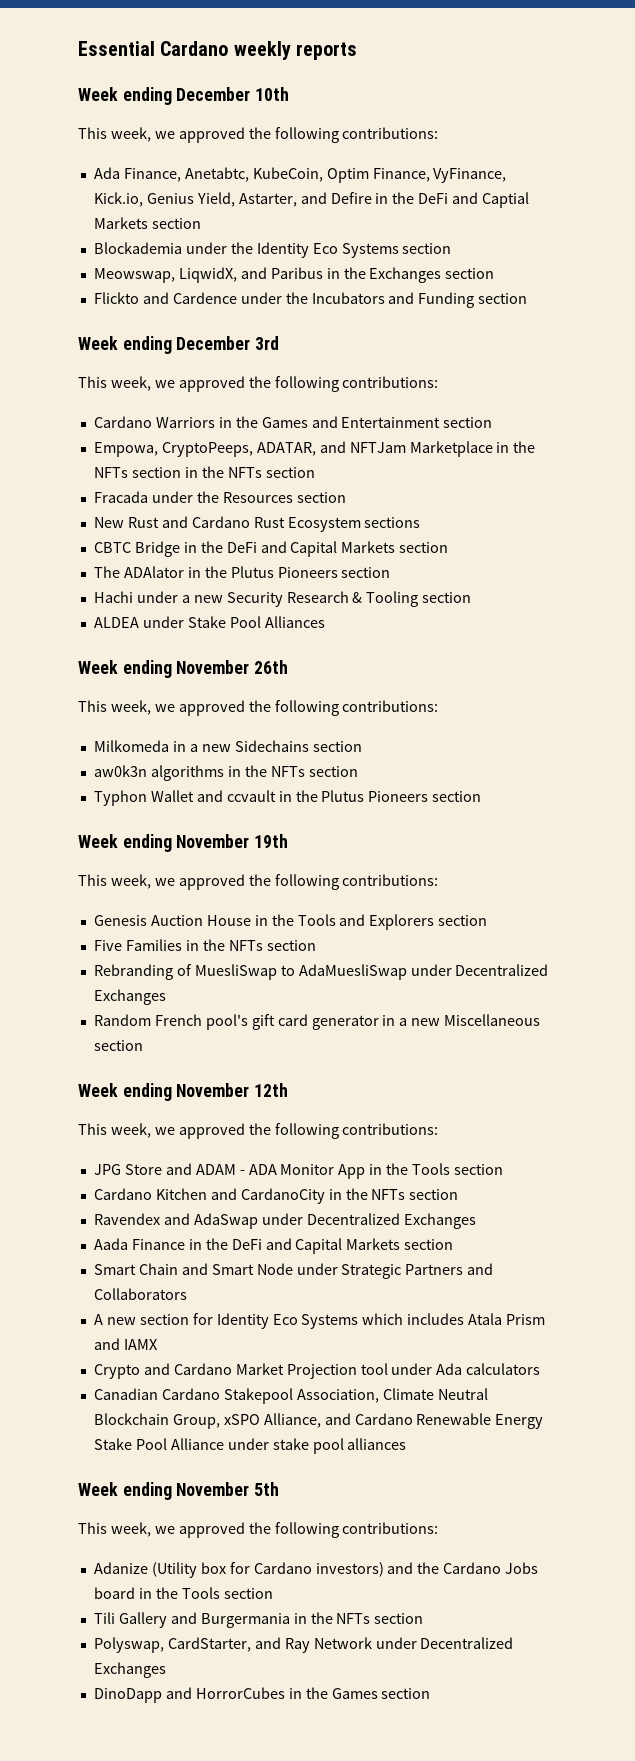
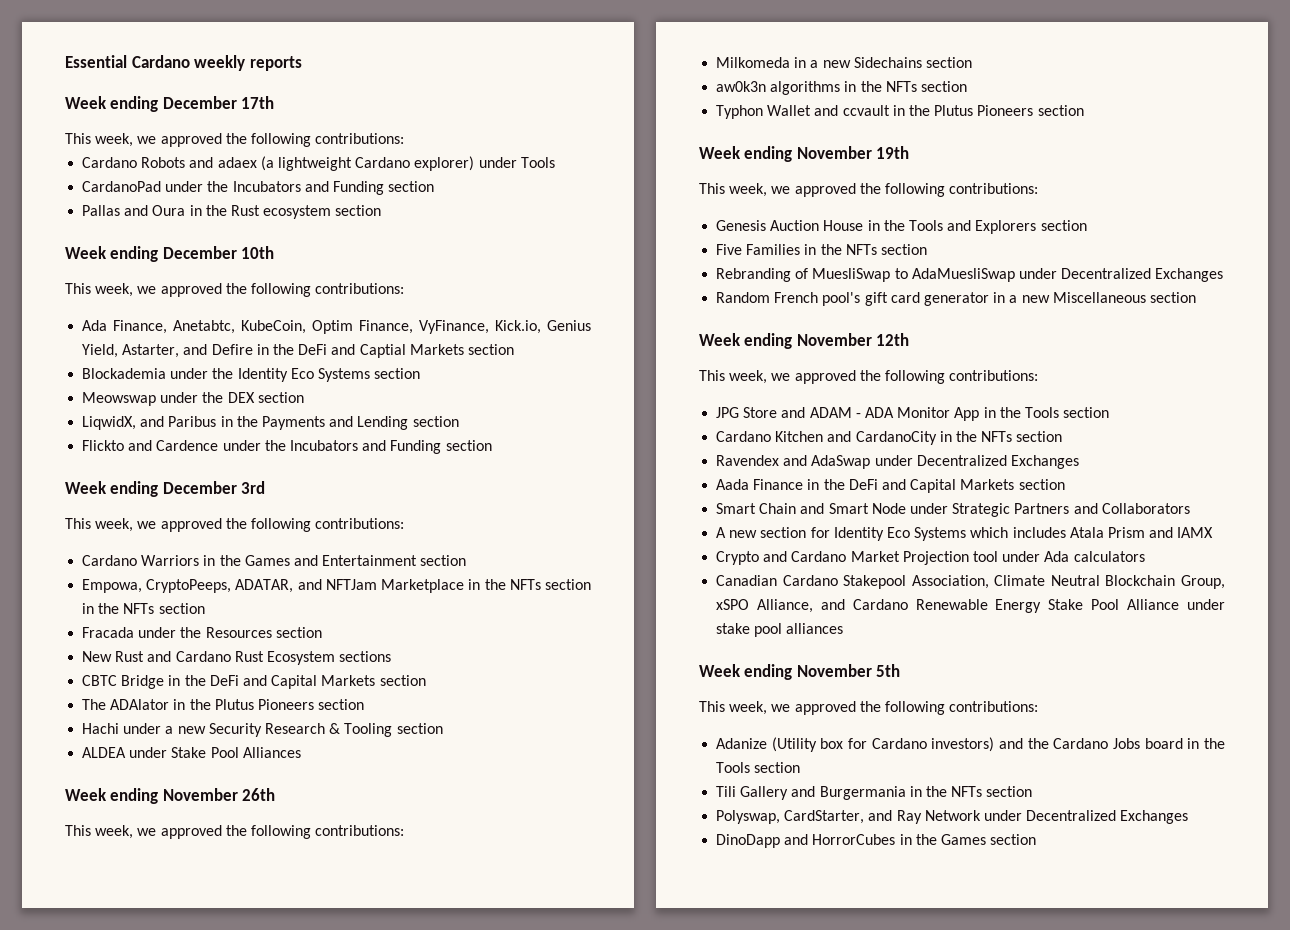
(358, 51) none -> [65,96,275,112] [65,133,405,147] [82,156,555,171] [82,181,435,195] [82,205,382,219] // Week ending December 17th // This week, we approved the following contributions: // Cardano Robots and adaex (a lightweight Cardano explorer) under Tools // CardanoPad under the Incubators and Funding section // Pallas and Oura in the Rust ecosystem section
[93,268,175,283] Meowswap, -> [82,392,304,406] Meowswap under the DEX section //
[369,267,442,283] Exchanges -> [261,416,409,430] Payments and Lending

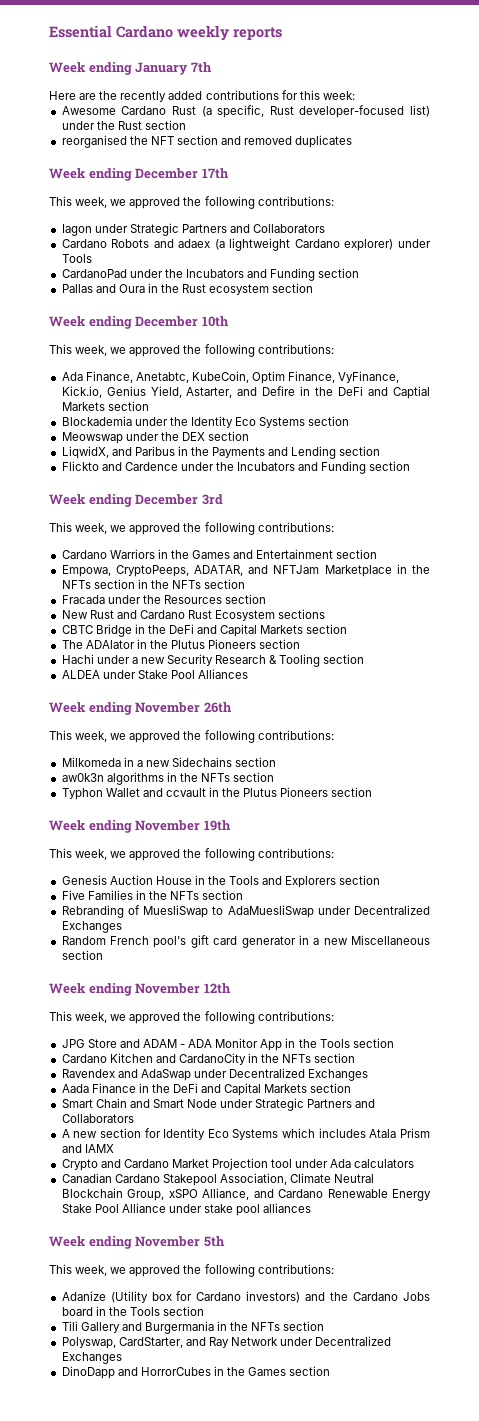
(302, 63) none -> [49,62,212,75] [49,90,355,102] [61,105,430,118] [61,120,186,130] [61,135,353,148] // Week ending January 7th // Here are the recently added contributions for this week: // Awesome Cardano Rust (a specific, Rust developer-focused list) under the Rust section // reorganised the NFT section and removed duplicates
(405, 138) none -> [61,223,326,236] // Iagon under Strategic Partners and Collaborators

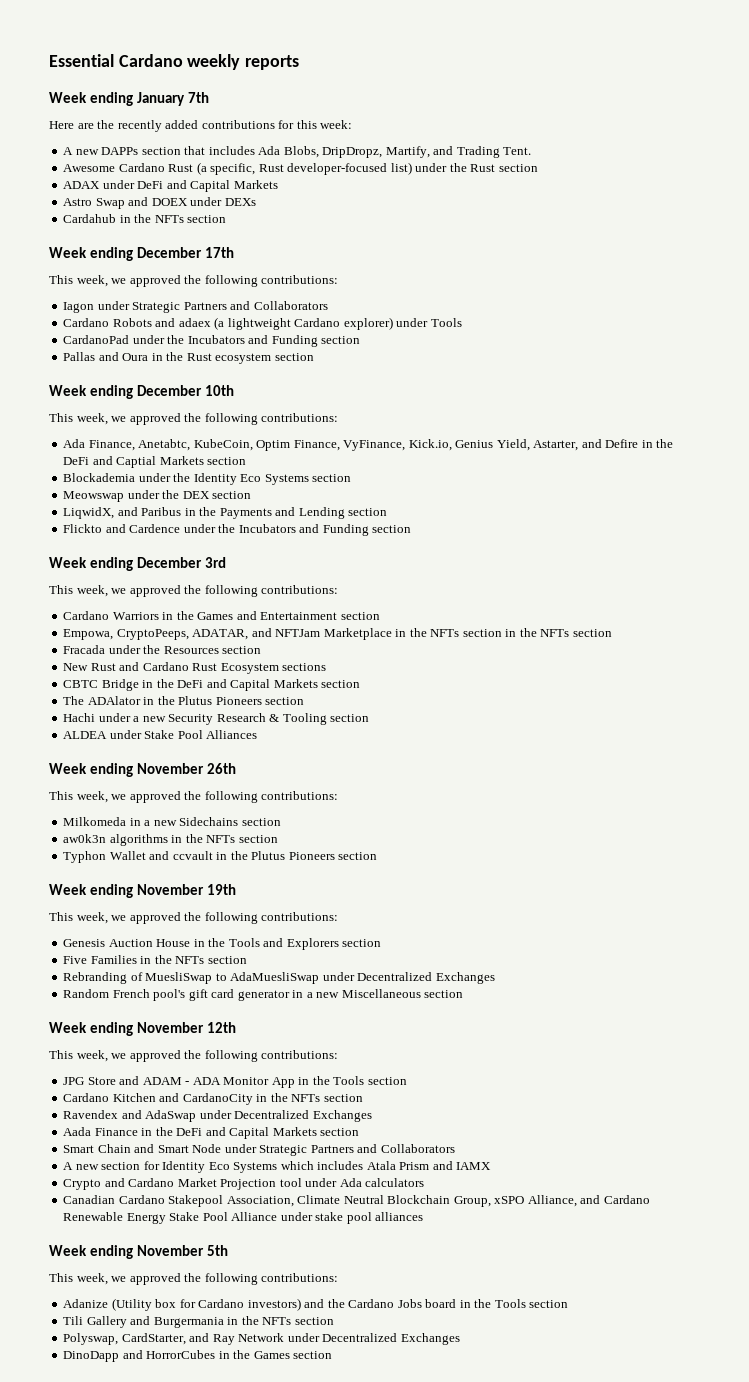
(355, 95) none -> [63,146,532,158] // A new DAPPs section that includes Ada Blobs, DripDropz, Martify, and Trading Tent.
[61,135,353,148] reorganised the NFT section and removed duplicates -> [63,180,278,192] [63,197,256,209] [63,214,227,223] ADAX under DeFi and Capital Markets // Astro Swap and DOEX under DEXs // Cardahub in the NFTs section

